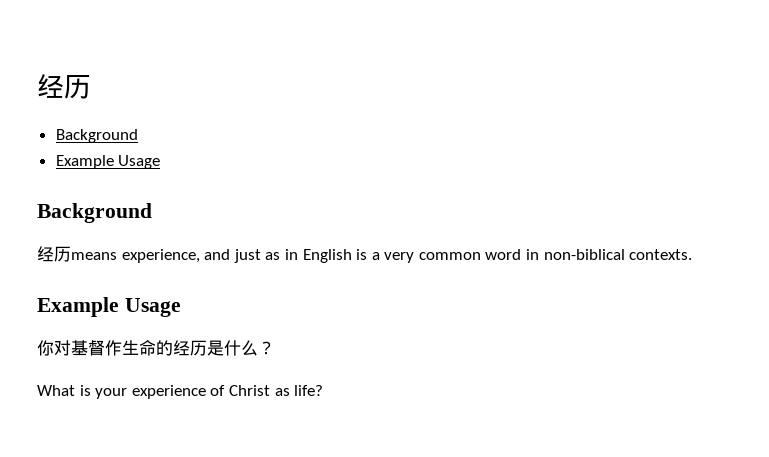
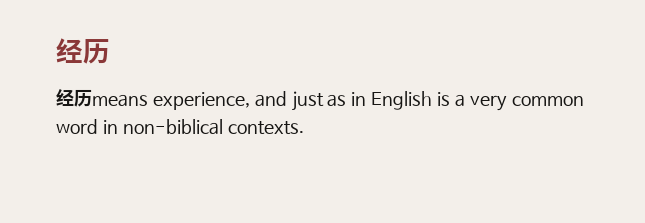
[37,74,91,99] [55,129,138,143] [55,155,161,169] [37,203,152,223] 经历 // Background // Example Usage // Background -> [56,38,110,64] 经历
[37,297,181,317] [37,340,275,356] [37,385,324,399] // Example Usage // 你对基督作生命的经历是什么？ // What is your experience of Christ as life? -> (304, 128) none

